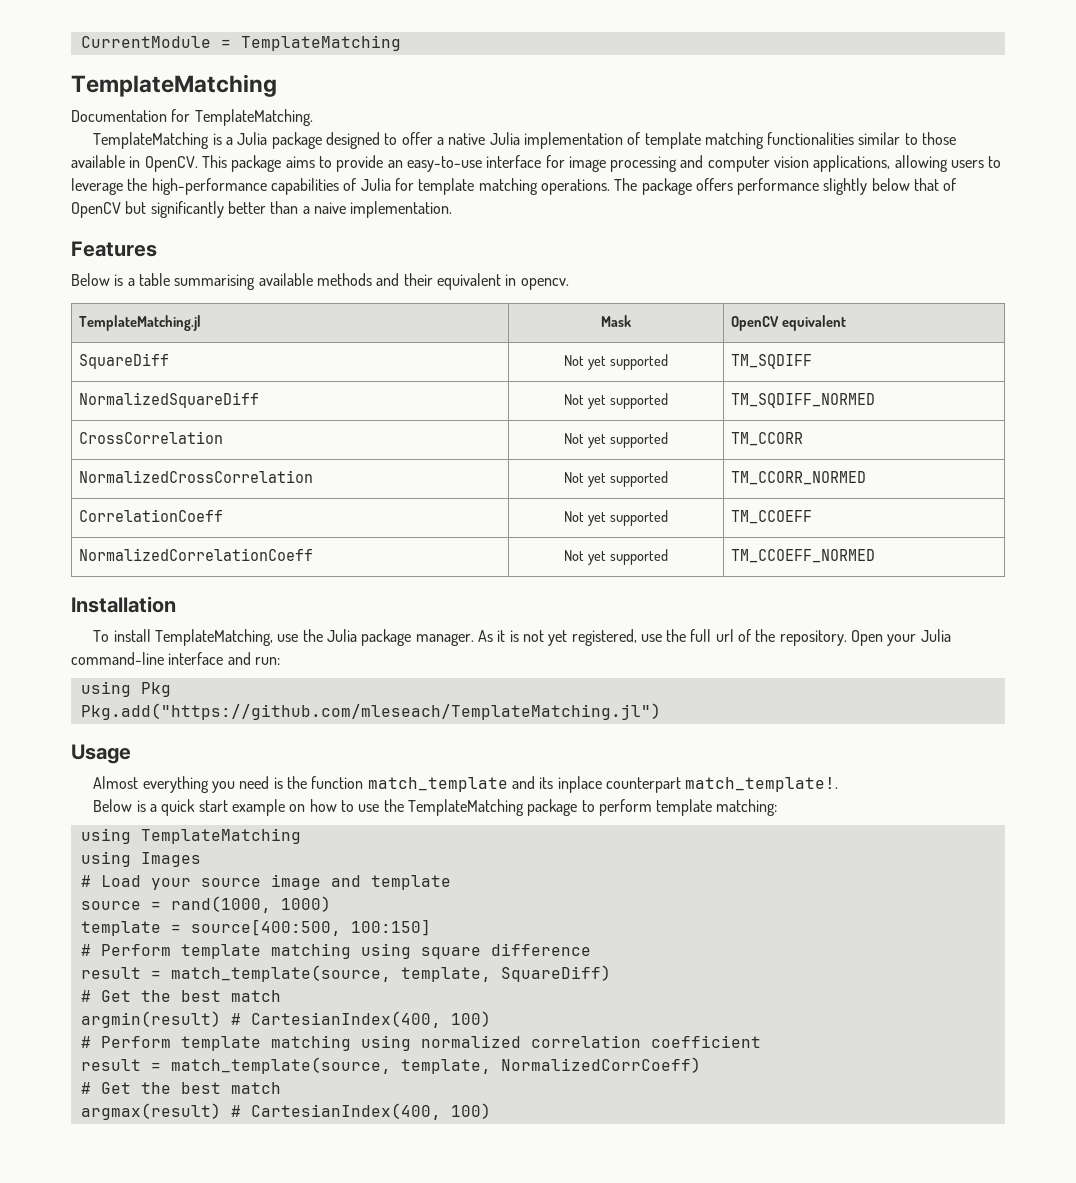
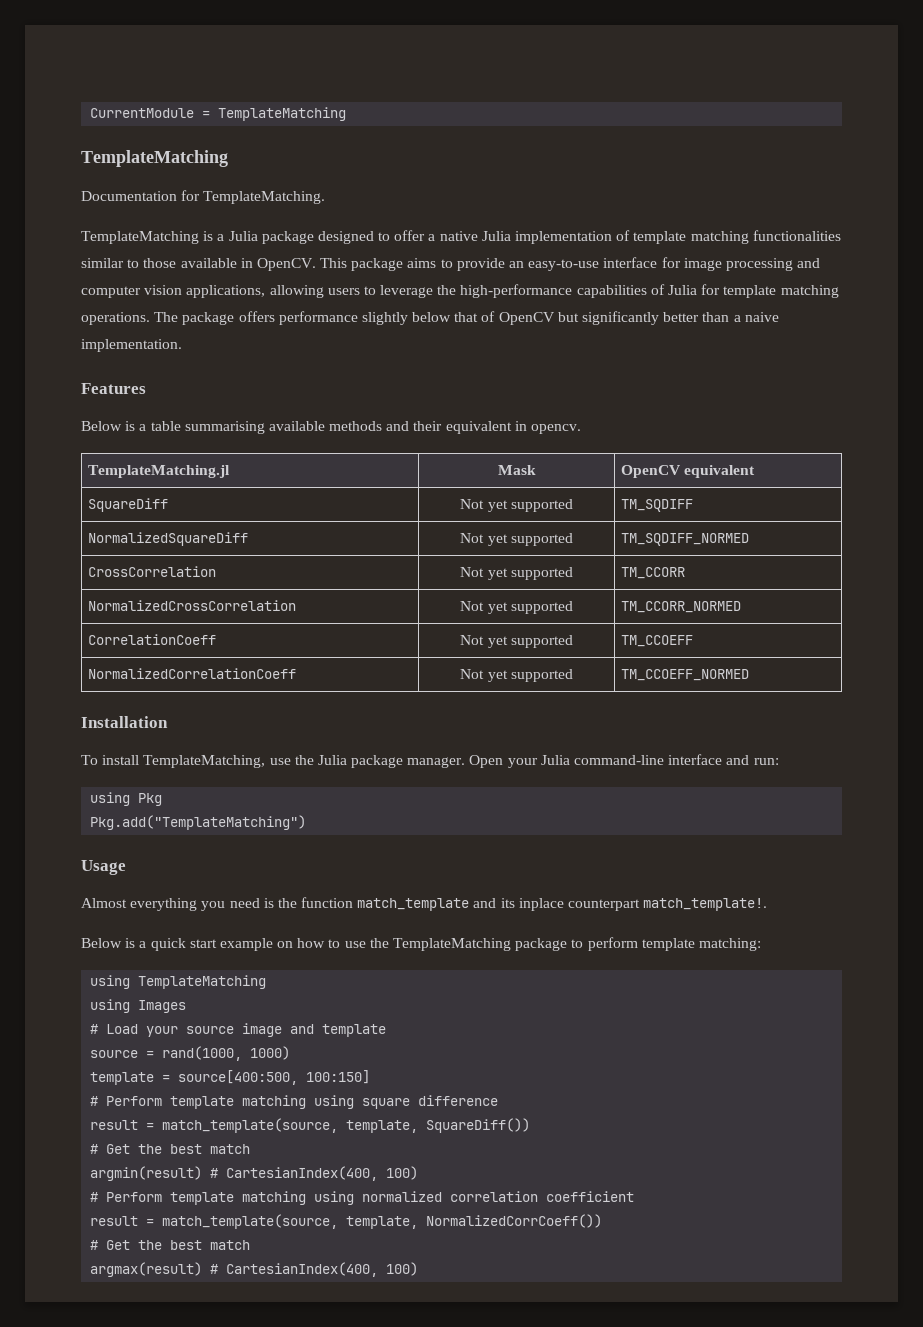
[477,629,847,646] As it is not yet registered, use the full url of the repository. -> (466, 762) none
[80,703,661,720] Pkg.add("https://github.com/mleseach/TemplateMatching.jl") -> [90,815,307,830] Pkg.add("TemplateMatching")
[500,965,611,982] SquareDiff) -> [426,1118,531,1133] SquareDiff())
[500,1057,701,1073] NormalizedCorrCoeff) -> [426,1214,603,1228] NormalizedCorrCoeff())

